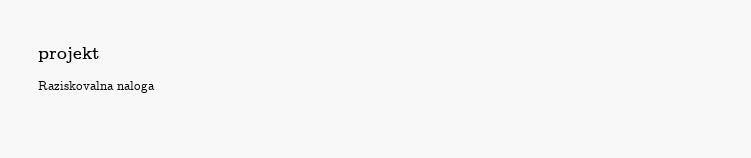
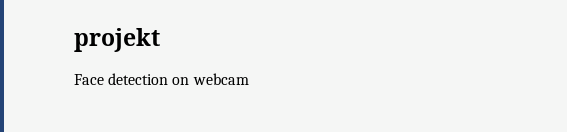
[38,81,155,93] Raziskovalna naloga -> [74,73,249,85] Face detection on webcam

